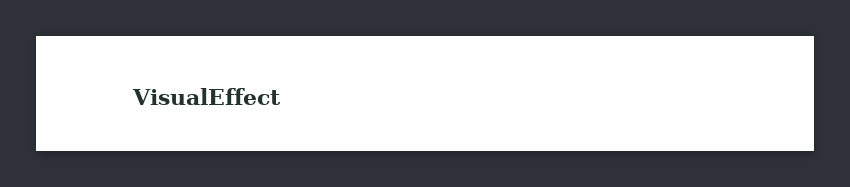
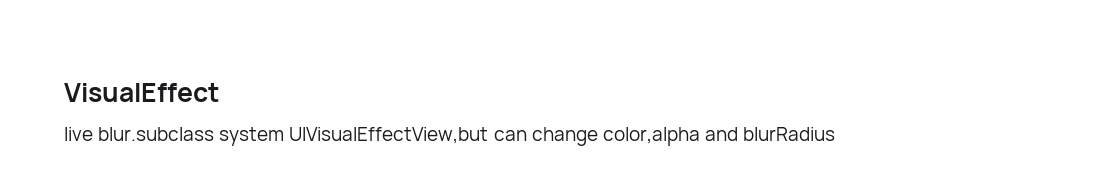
(281, 96) none -> [64,127,836,146] // live blur.subclass system UIVisualEffectView,but can change color,alpha and blurRadius

